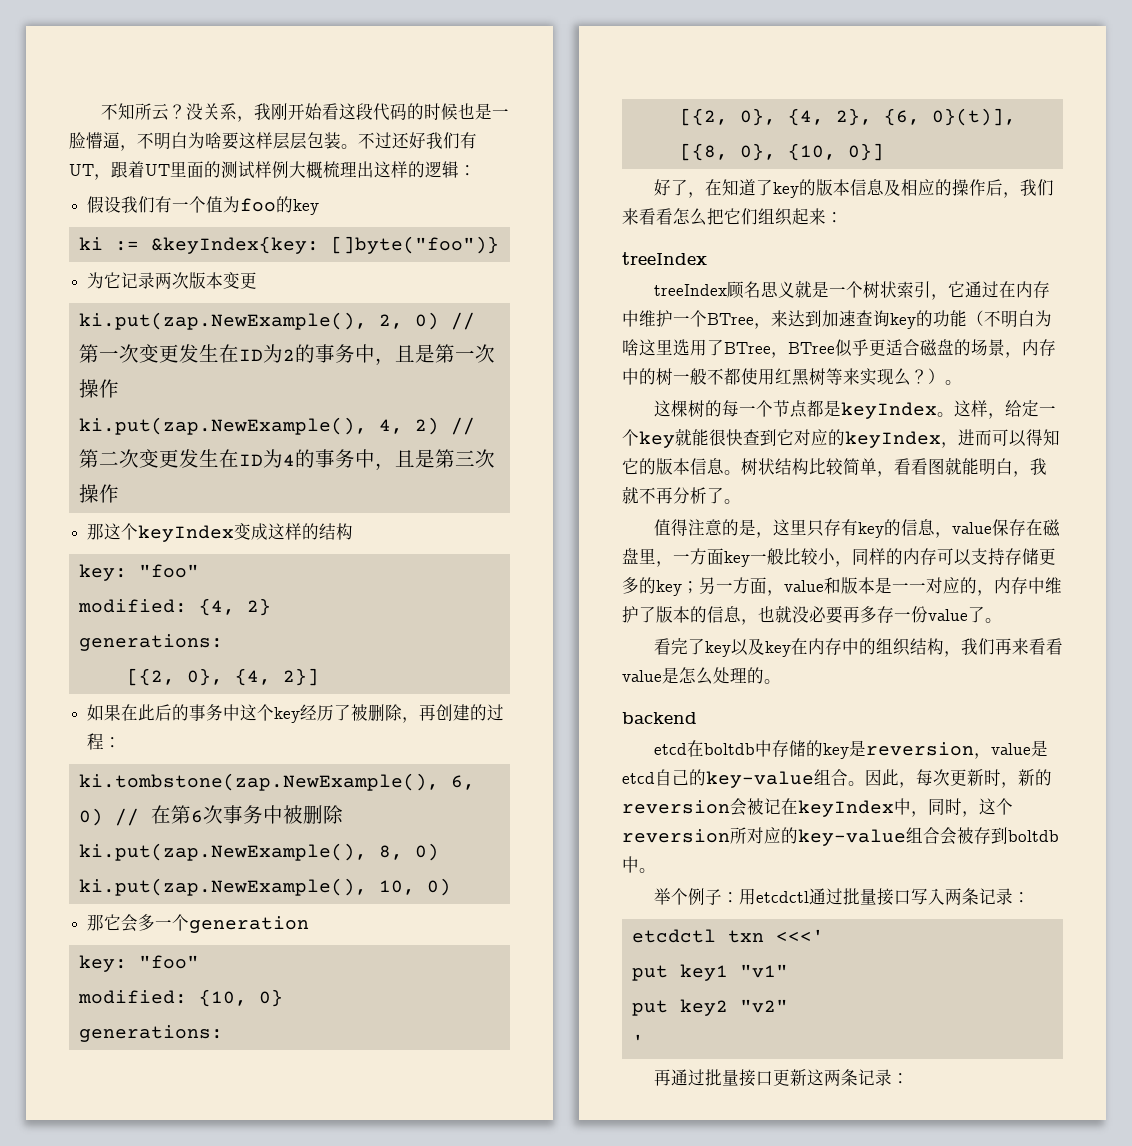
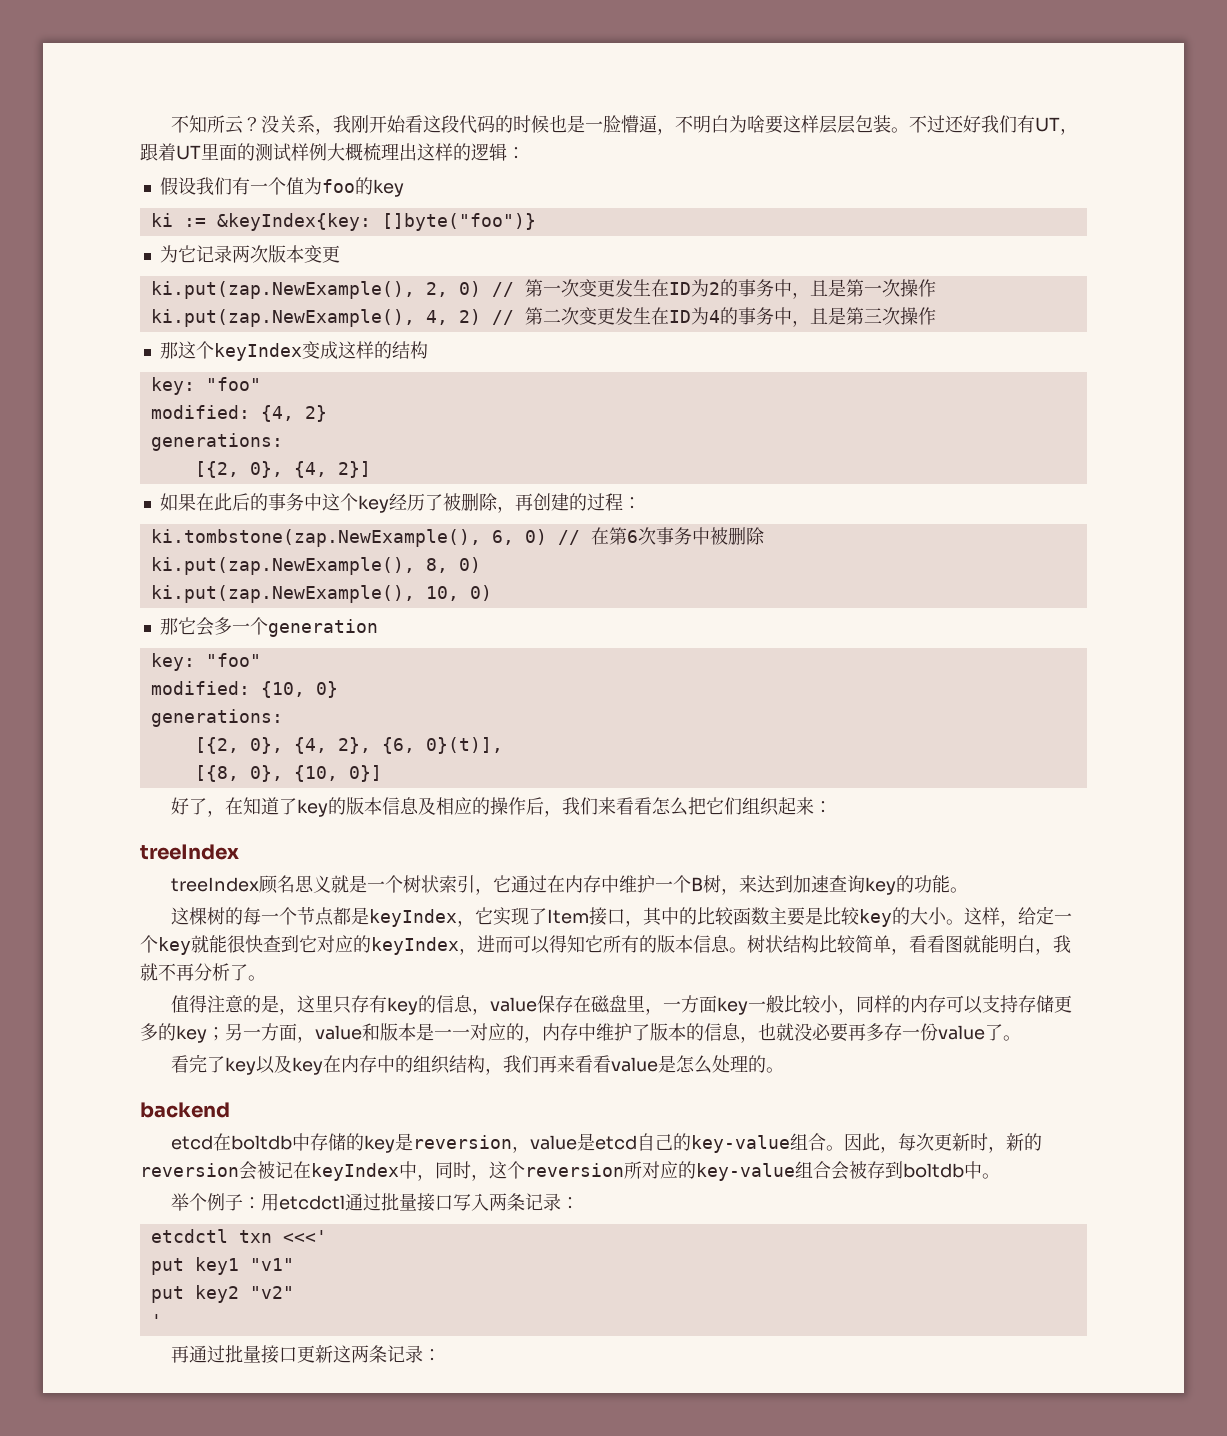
[707,313,754,325] BTree -> [690,875,721,893] B树
[967,310,1052,328] [622,339,1056,358] [622,368,945,386] （不明白为啥这里选用了BTree，BTree似乎更适合磁盘的场景，内存中的树一般不都使用红黑树等来实现么？） -> (950, 884) none
(937, 410) none -> [456,907,947,927] ，它实现了Item接口，其中的比较函数主要是比较key的大小
(639, 466) none -> [603,935,639,953] 所有

